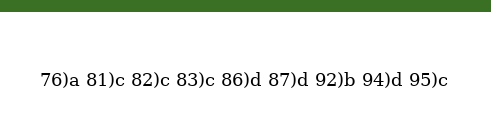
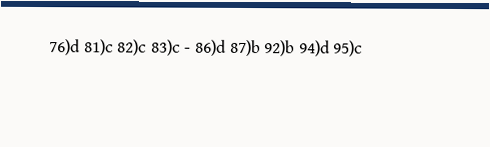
[40,72,80,88] 76)a -> [49,39,80,56] 76)d
[221,72,309,88] 86)d 87)d -> [184,39,261,57] - 86)d 87)b

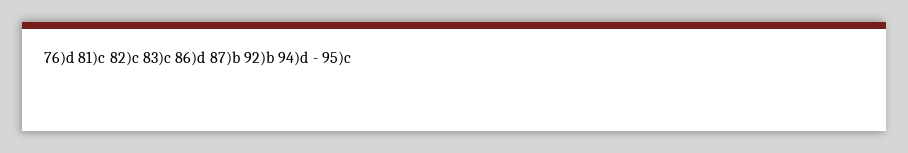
[184,47,192,53] - -> (171, 58) none
(330, 48) none -> [312,58,318,63] -

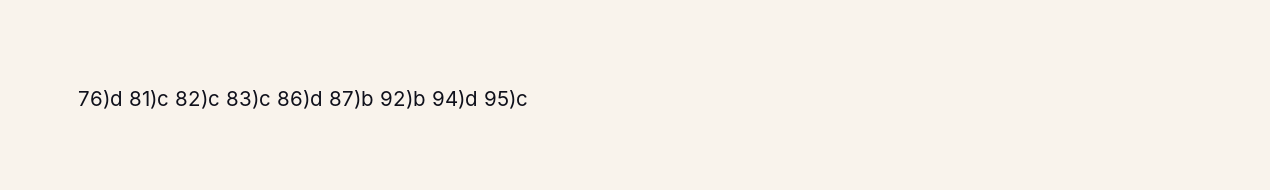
[312,58,318,63] - -> (478, 99) none

